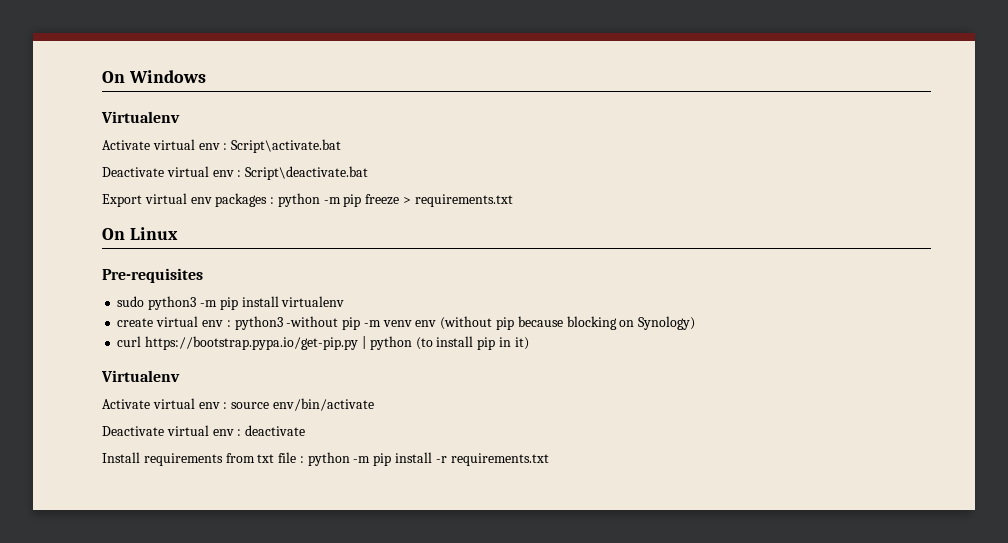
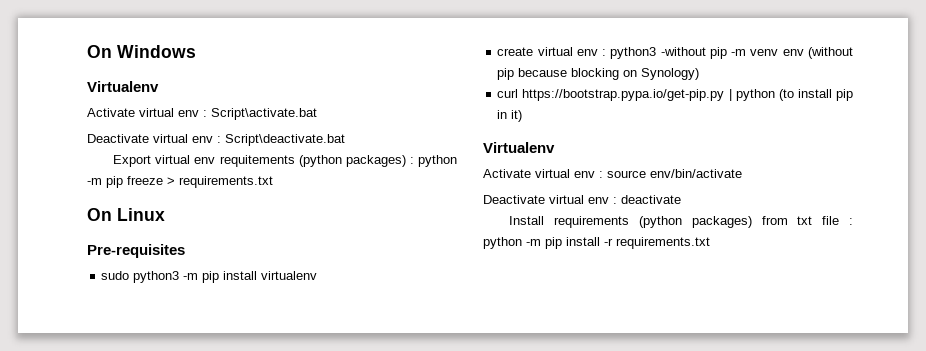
[215,193,268,207] packages -> [219,155,406,167] requitements (python packages)
(223, 459) none -> [638,216,752,228] (python packages)

